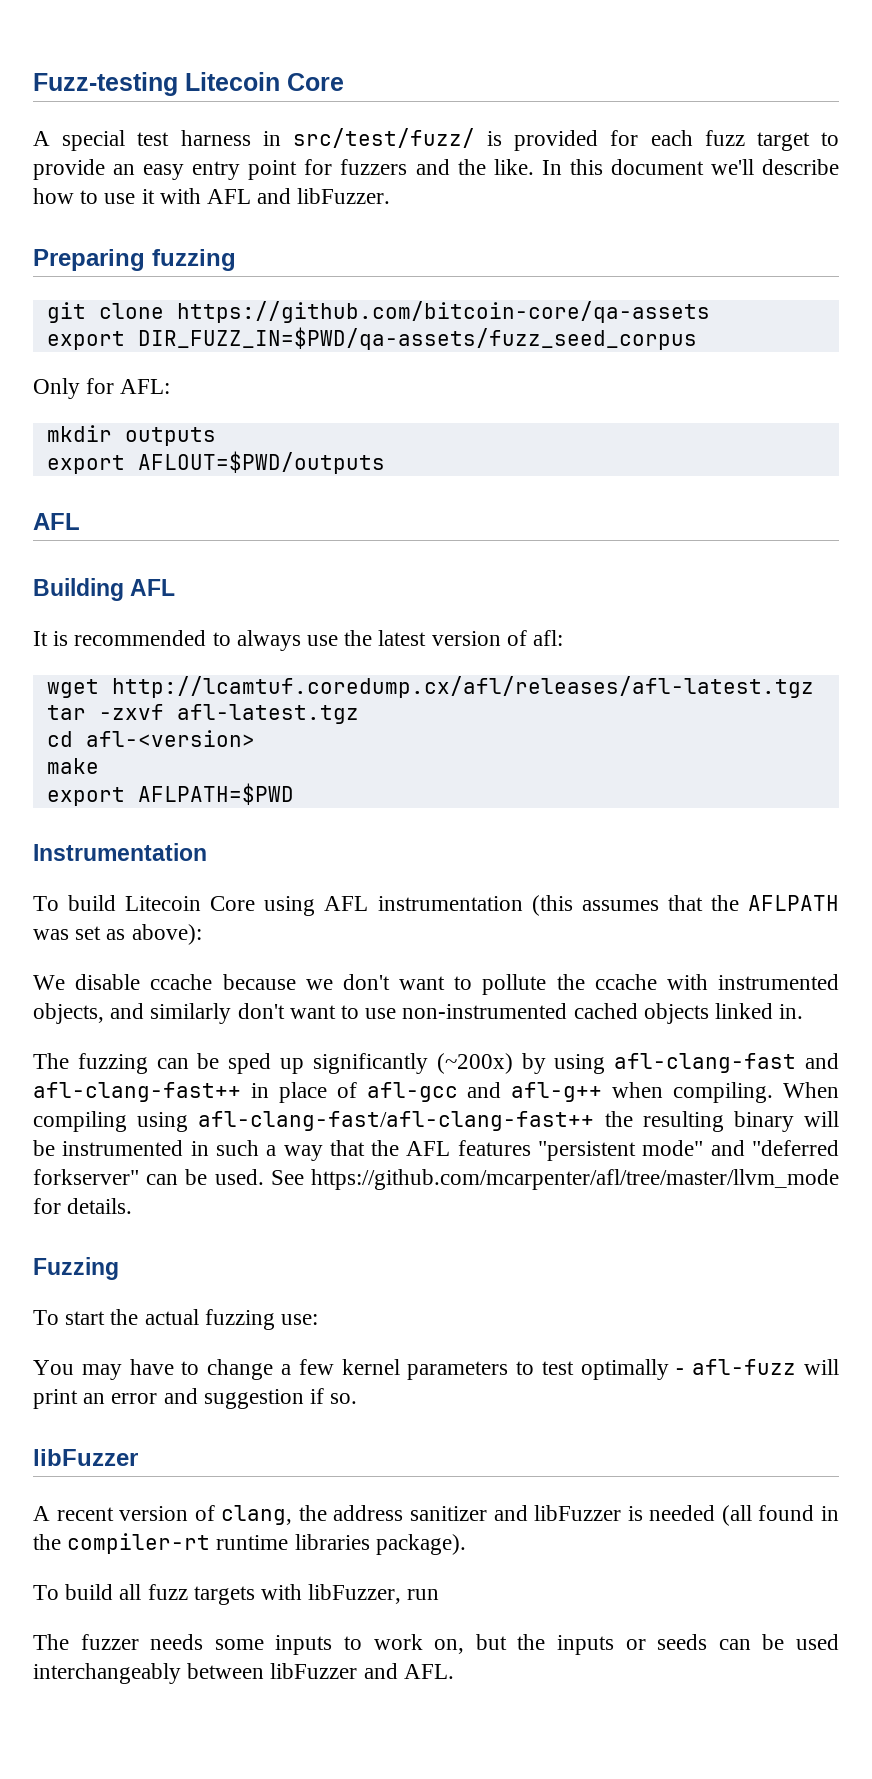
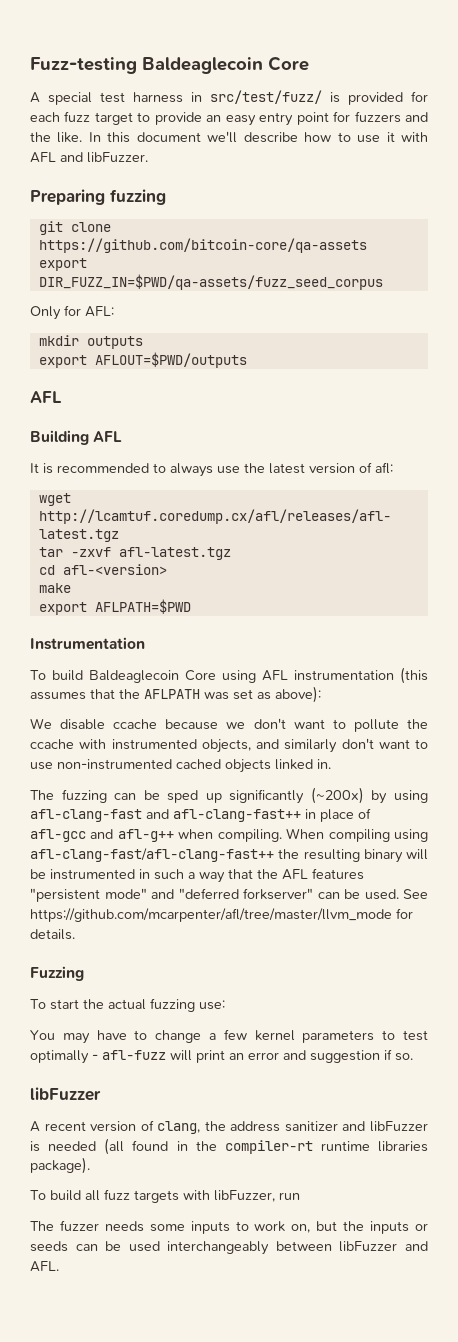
[185,72,280,91] Litecoin -> [142,57,263,74] Baldeaglecoin
[125,896,202,911] Litecoin -> [89,670,179,683] Baldeaglecoin

